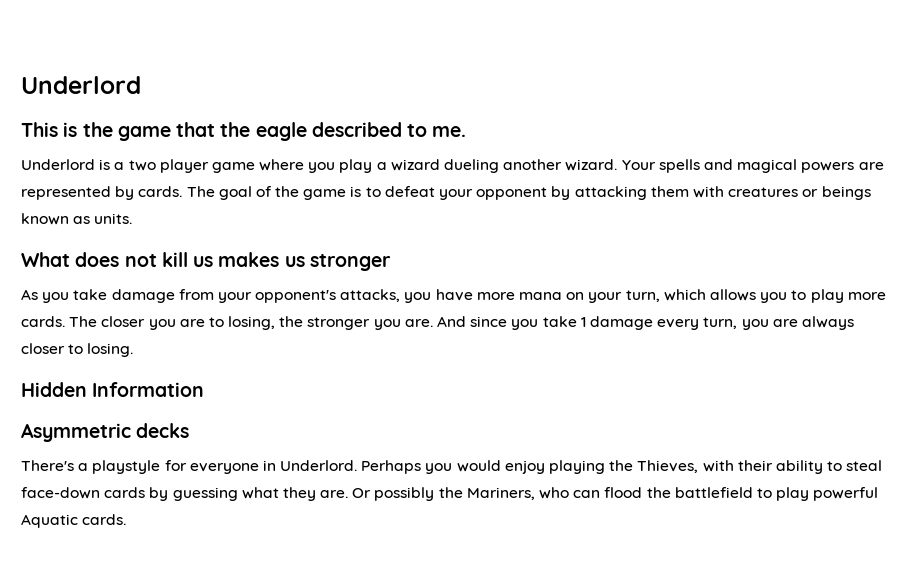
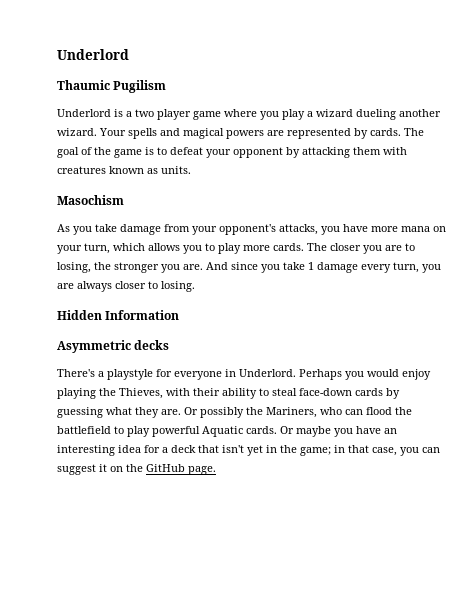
[21,122,467,141] This is the game that the eagle described to me. -> [57,80,167,93] Thaumic Pugilism
[802,186,871,200] or beings -> (106, 170) none
[21,252,391,271] What does not kill us makes us stronger -> [57,195,124,205] Masochism
(127, 519) none -> [280,426,397,437] [57,445,440,456] [57,464,216,475] Or maybe you have an interesting idea for a deck that isn't yet in the game; in that case, you can suggest it on the GitHub page.

